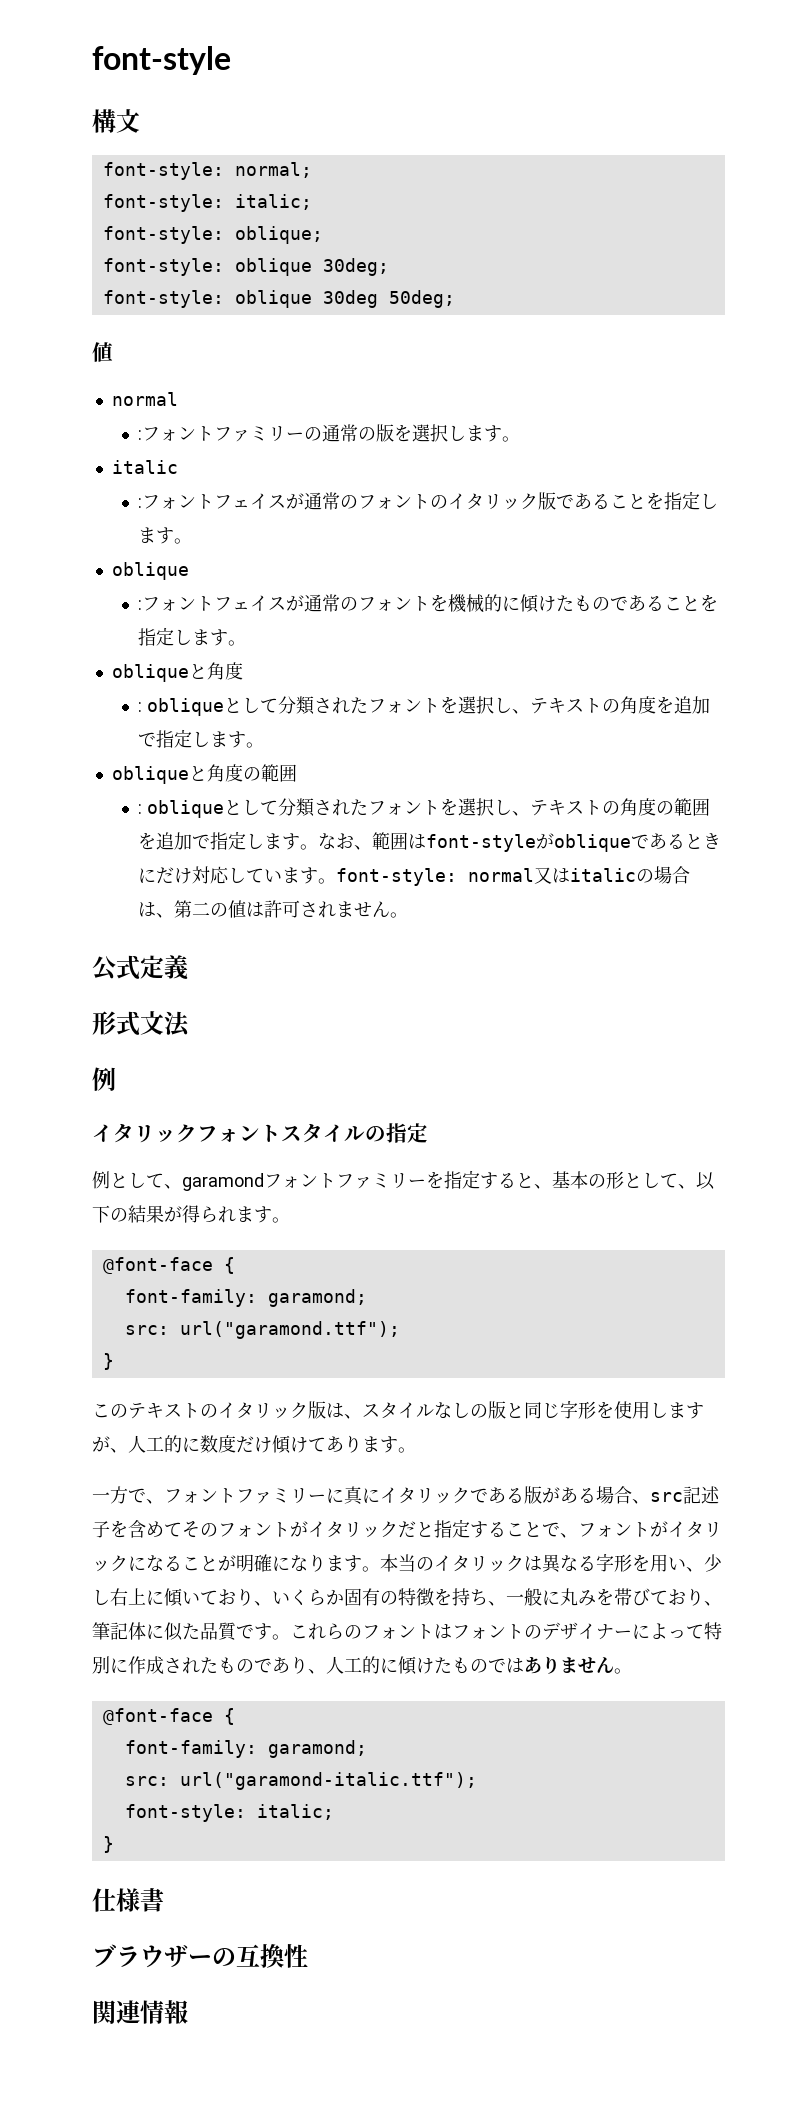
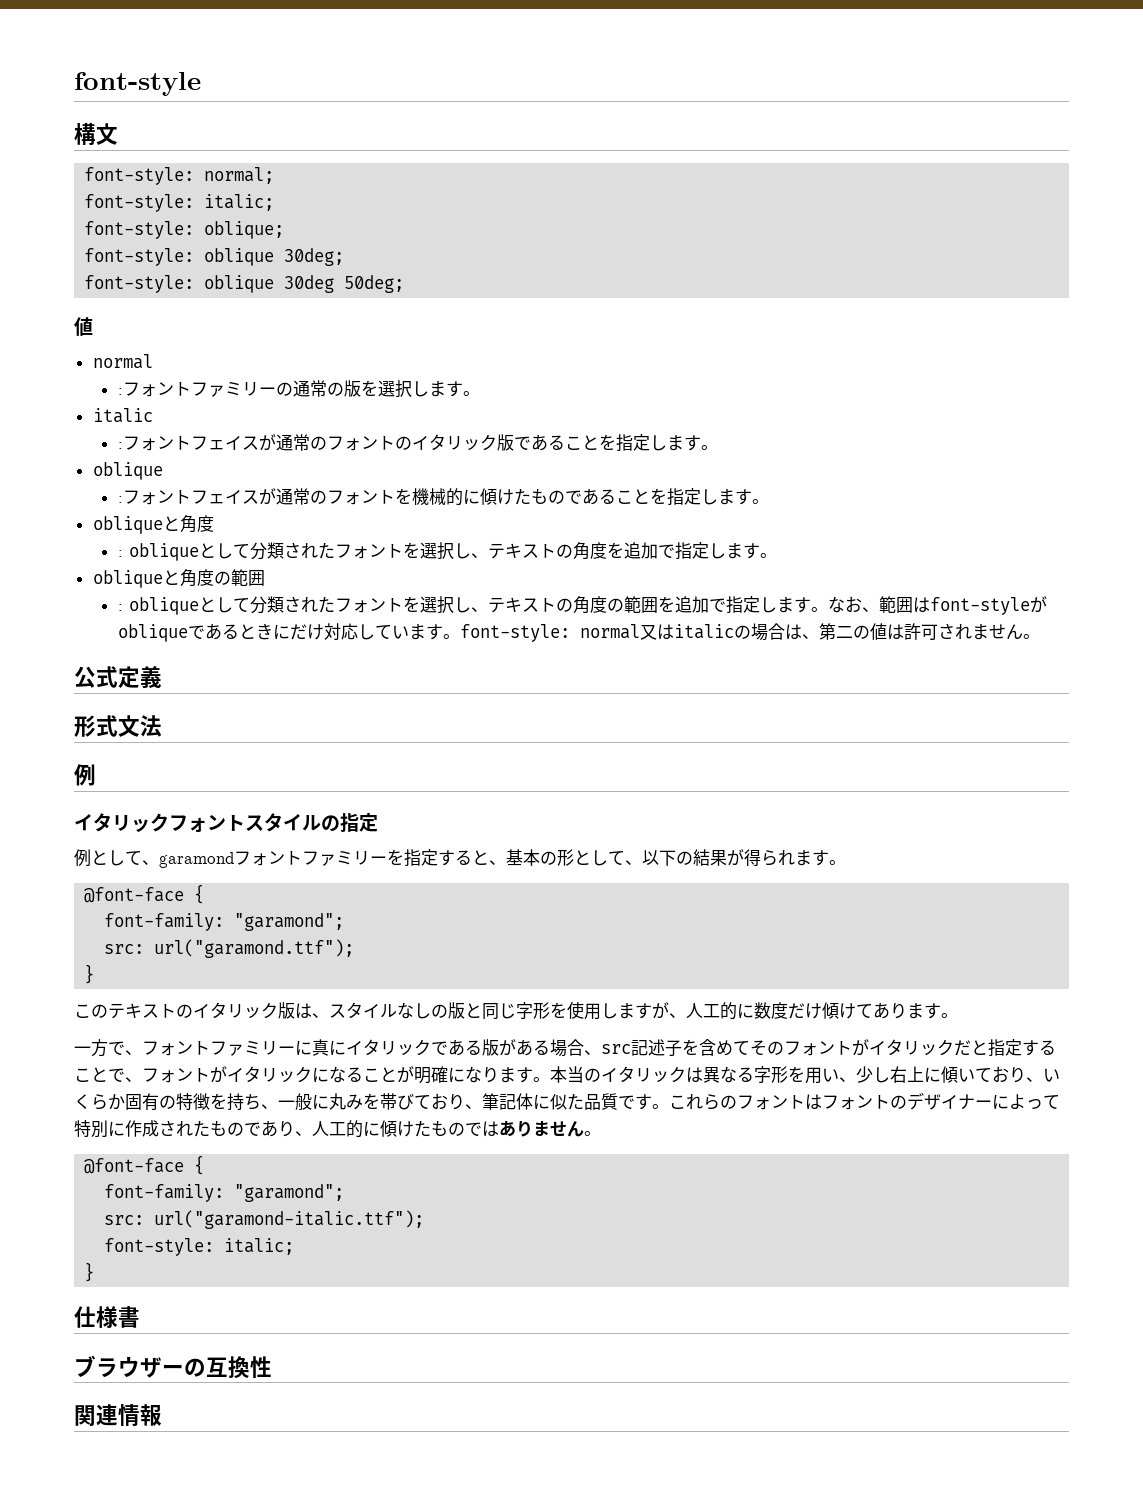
[267,1289,367,1307] garamond; -> [234,913,345,931] "garamond";
[267,1740,367,1758] garamond; -> [234,1184,345,1202] "garamond";

